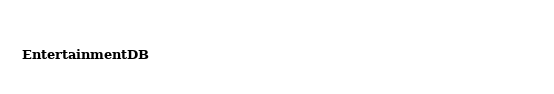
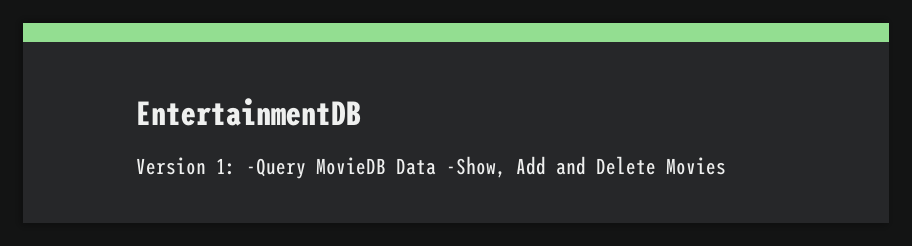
(149, 54) none -> [136,156,726,179] // Version 1: -Query MovieDB Data -Show, Add and Delete Movies

